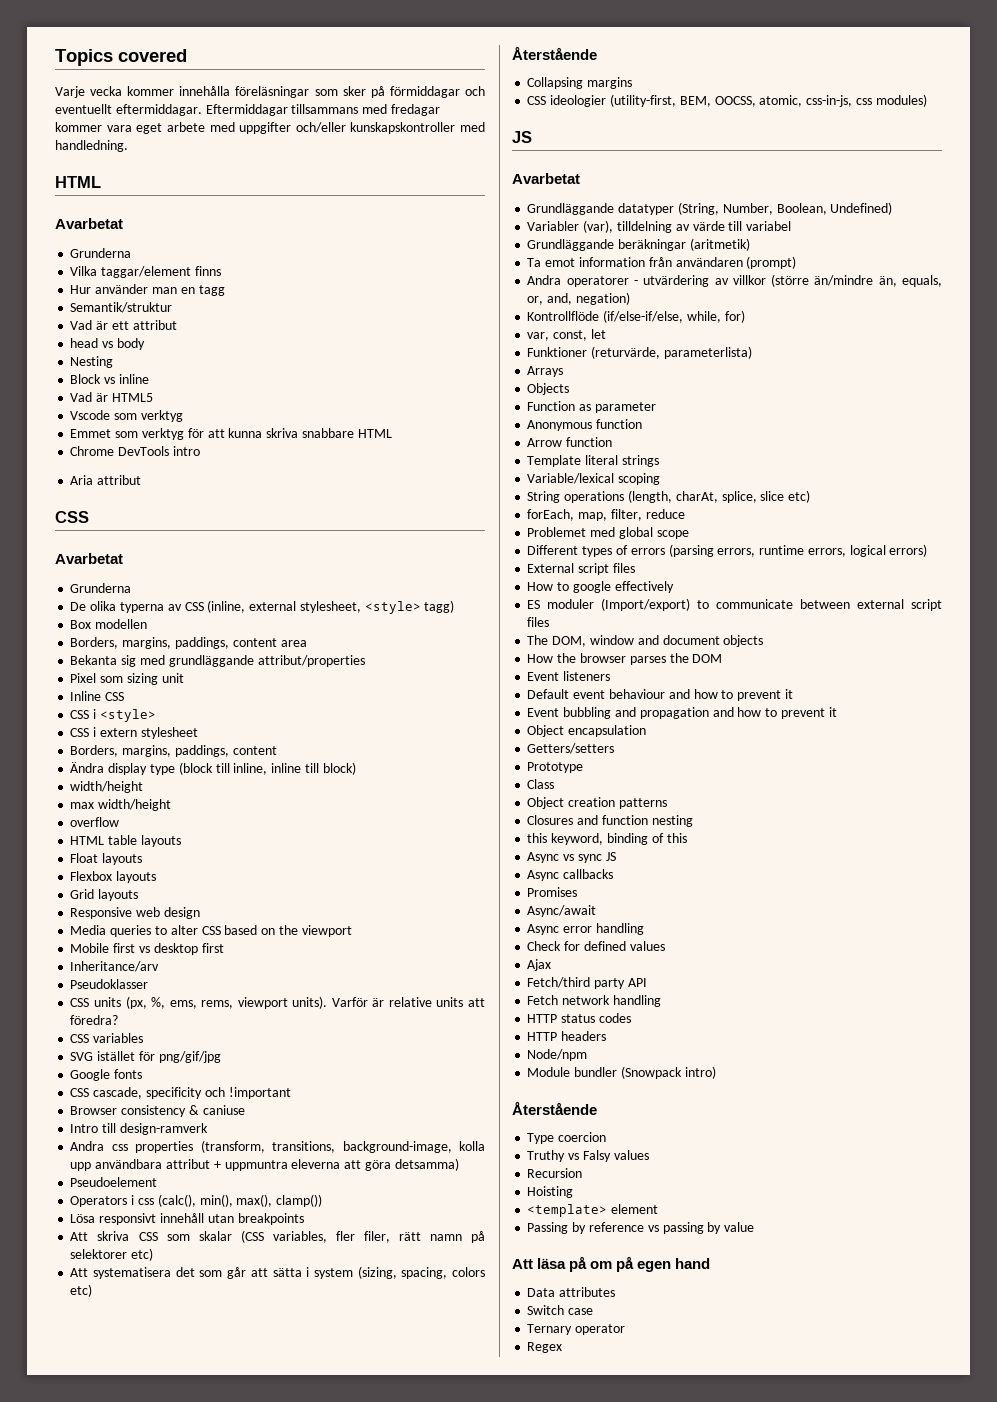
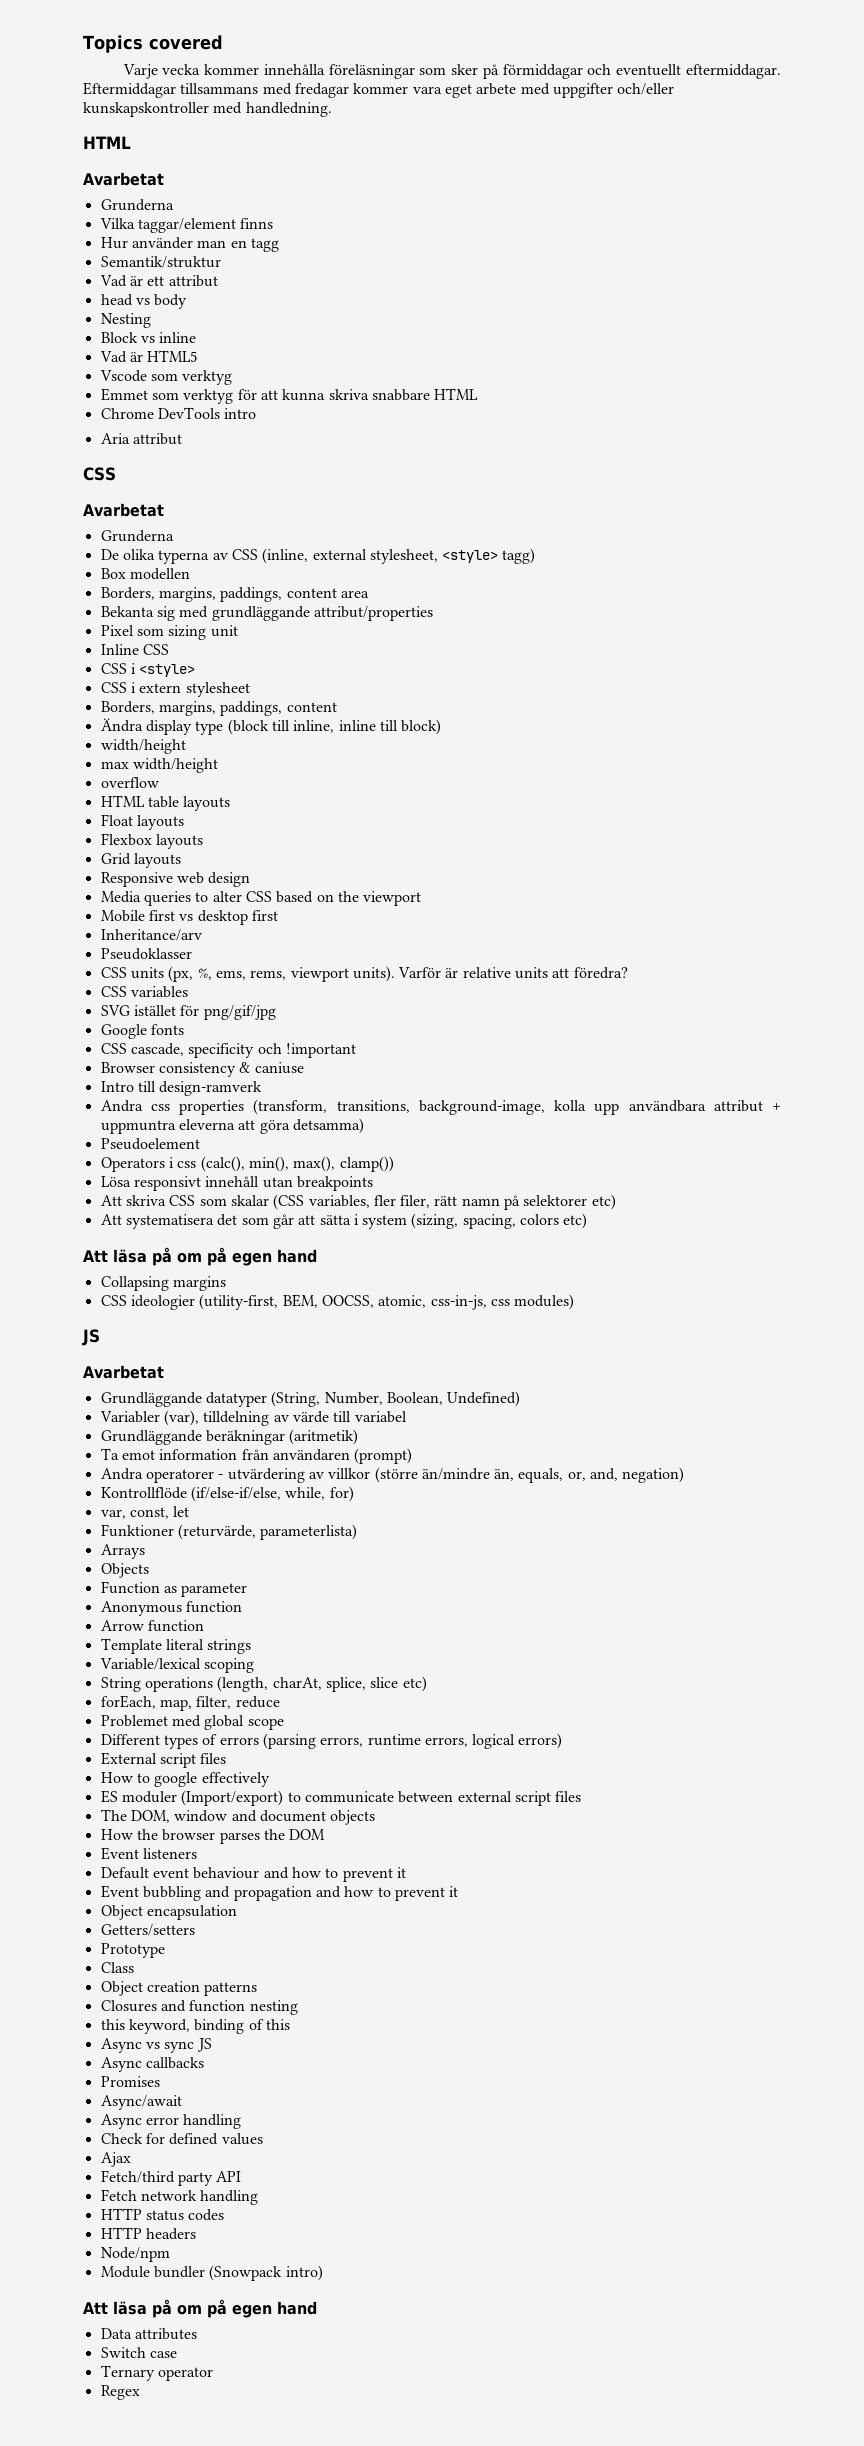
[512,46,597,60] Återstående -> [83,1247,317,1266] Att läsa på om på egen hand
[512,1101,597,1115] [527,1132,607,1144] [527,1150,649,1162] [527,1168,583,1178] [527,1186,574,1198] [527,1204,659,1217] [527,1222,755,1234] // Återstående // Type coercion // Truthy vs Falsy values // Recursion // Hoisting // <template> element // Passing by reference vs passing by value -> (323, 2273) none

